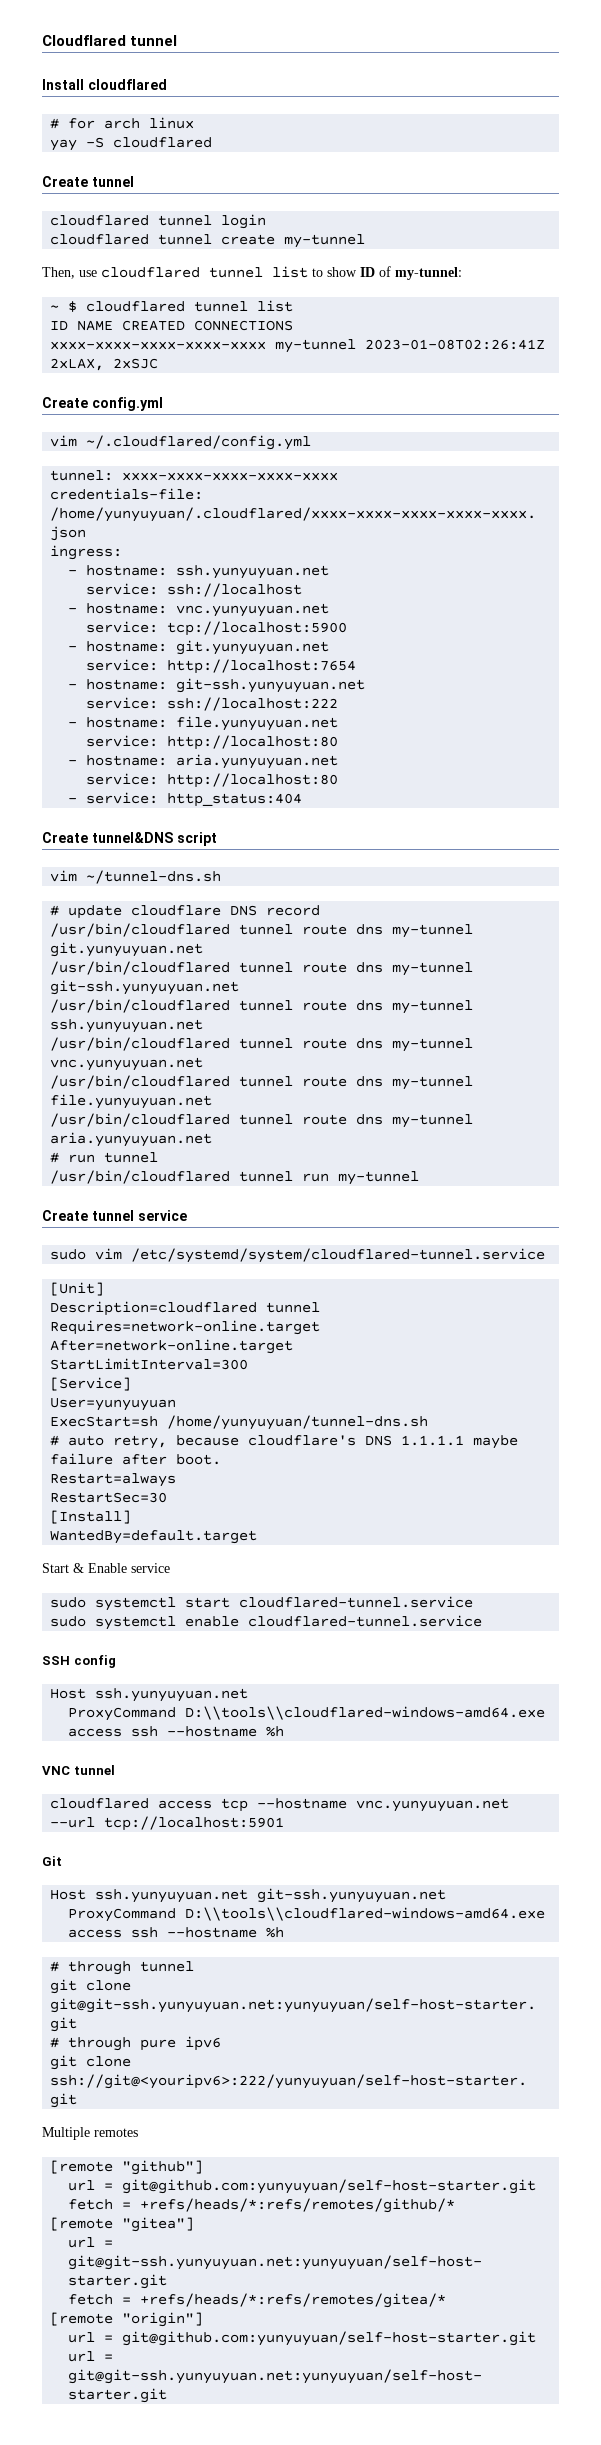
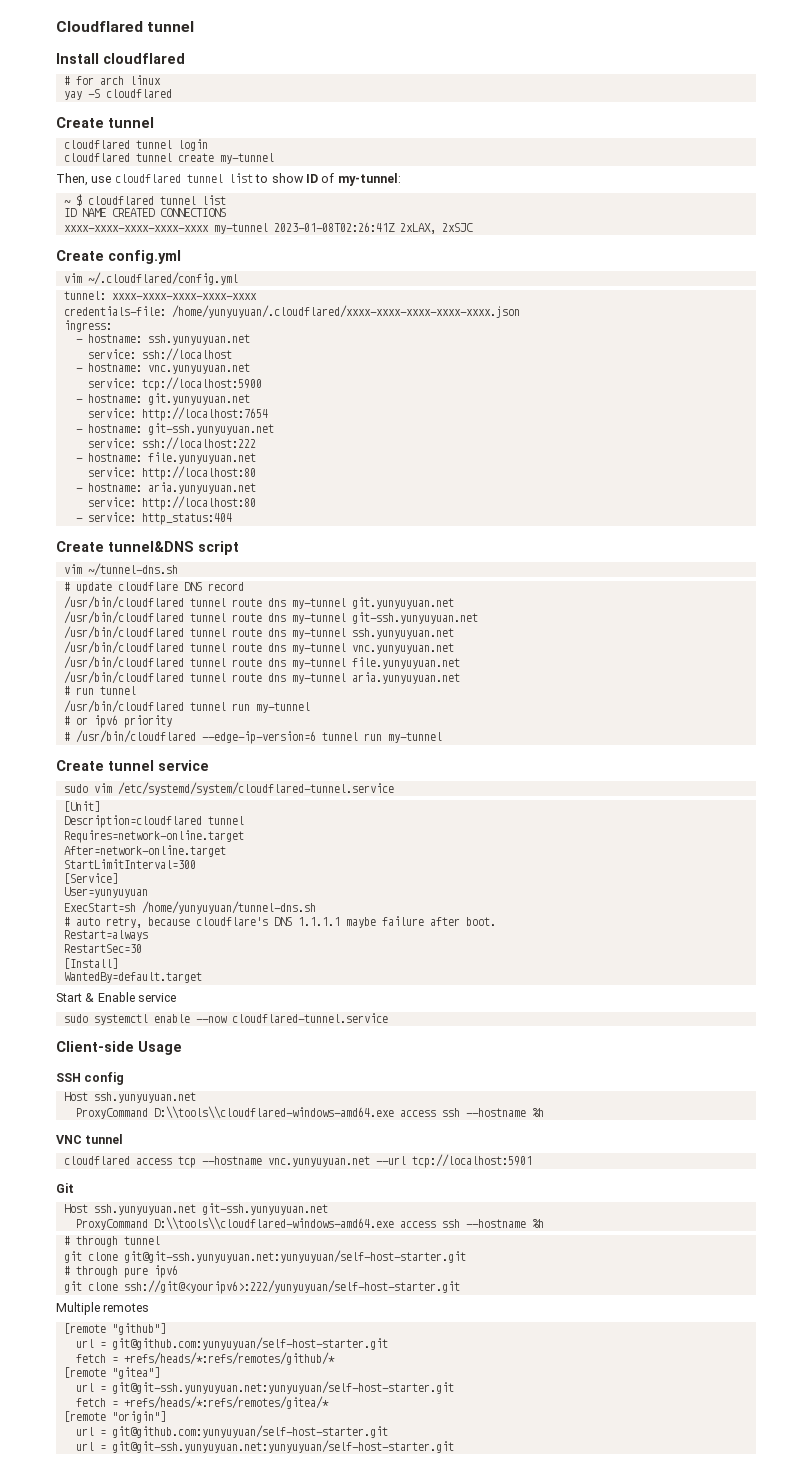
(420, 1178) none -> [63,715,172,728] [63,730,442,744] // # or ipv6 priority // # /usr/bin/cloudflared --edge-ip-version=6 tunnel run my-tunnel
[185,1596,474,1608] [50,1615,483,1630] start cloudflared-tunnel.service // sudo systemctl enable cloudflared-tunnel.service -> [153,1013,388,1023] [56,1041,182,1055] enable --now cloudflared-tunnel.service // Client-side Usage

